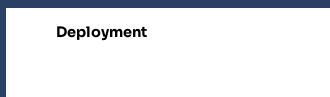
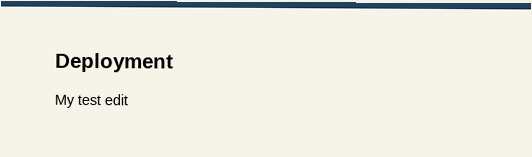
(147, 33) none -> [54,94,128,108] // My test edit

